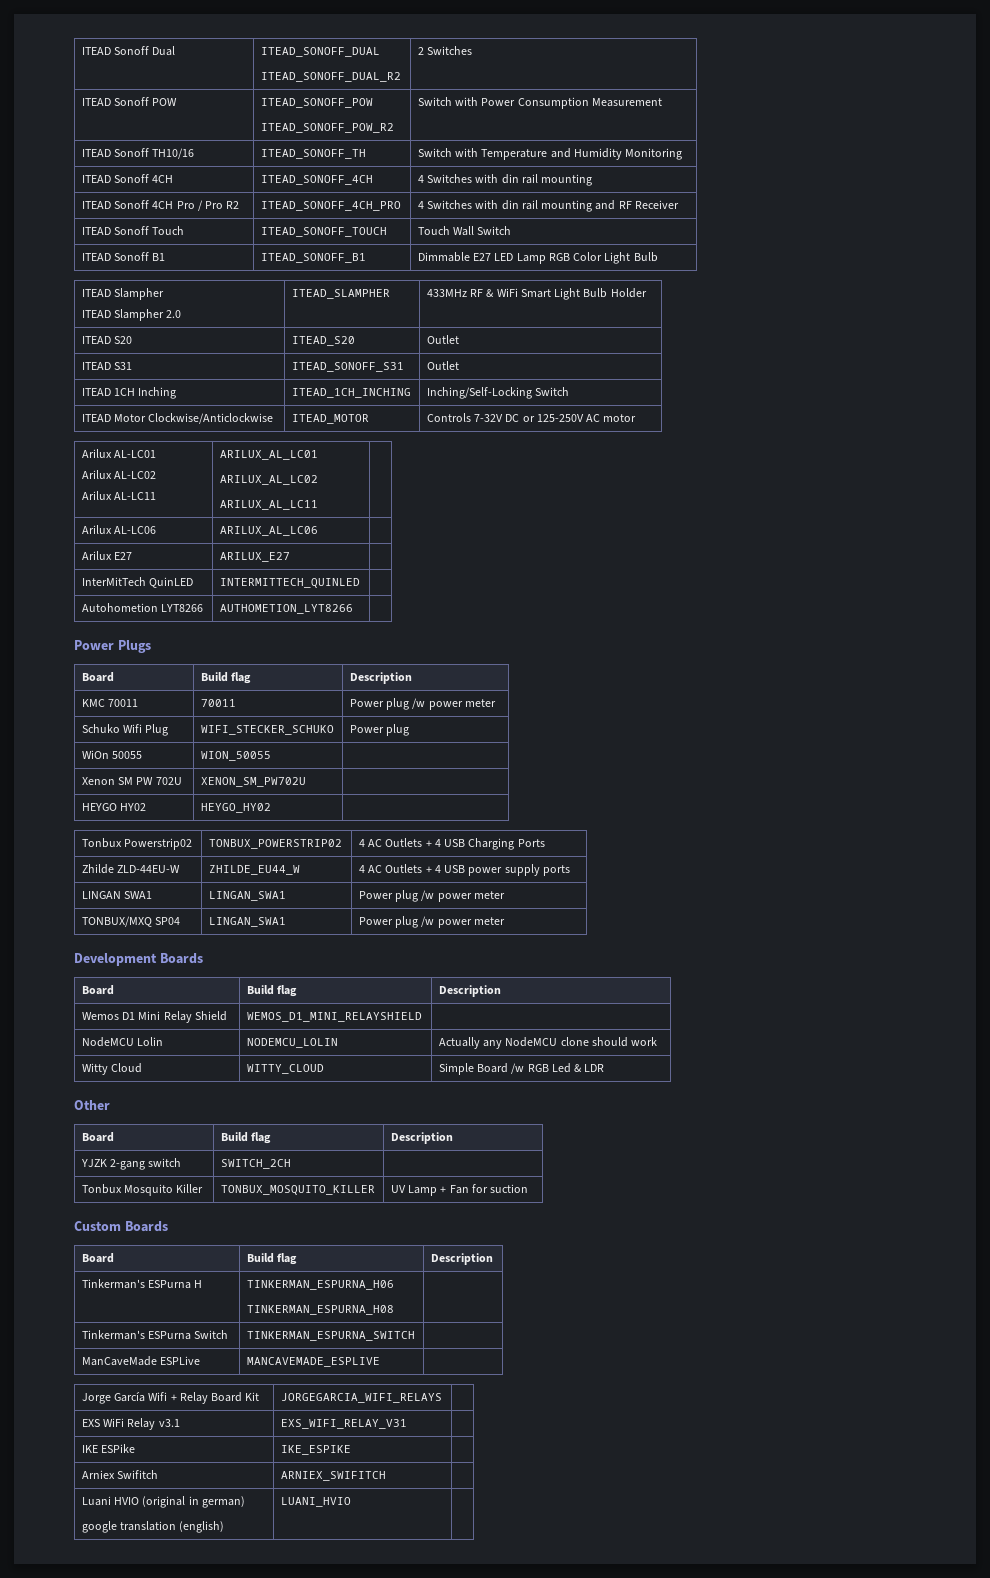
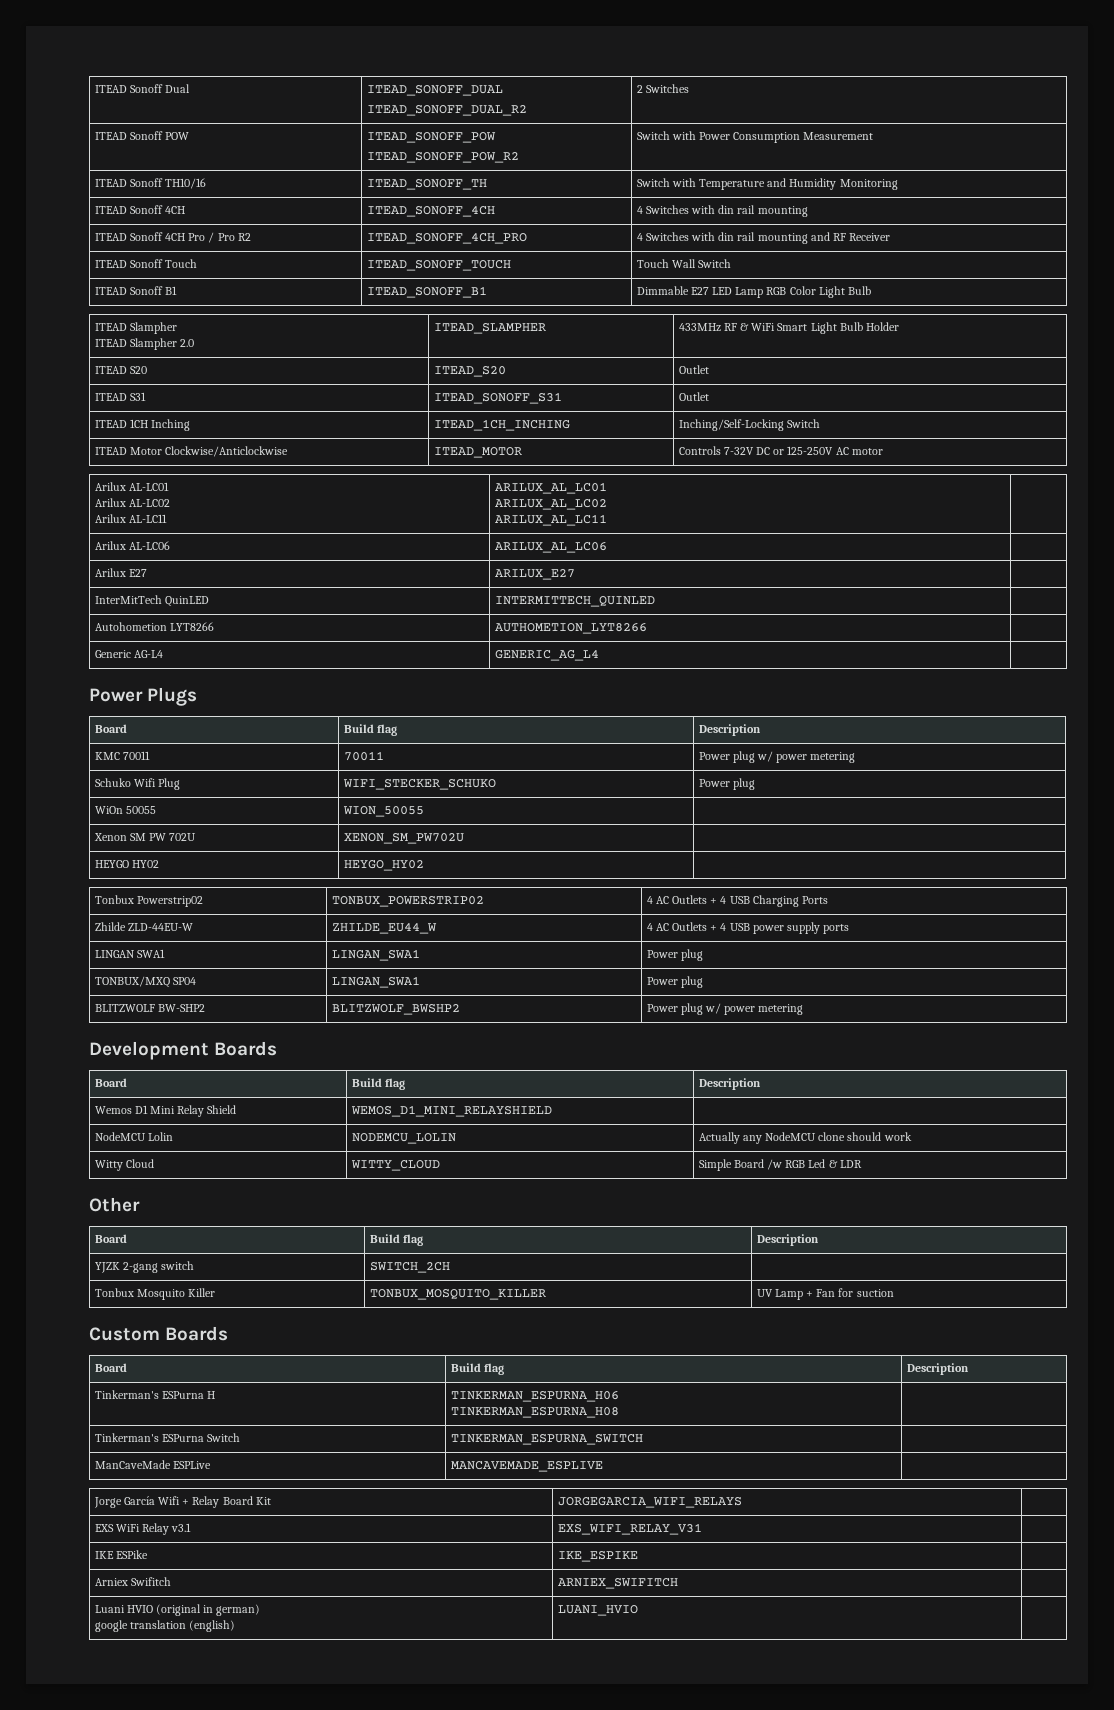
(353, 609) none -> [94,650,164,658] [494,650,599,661] // Generic AG-L4 | GENERIC_AG_L4 |
[412,698,496,710] /w power meter -> [757,751,856,763] w/ power metering
[421,890,505,902] /w power meter -> (704, 955) none
[421,916,505,928] /w power meter -> [94,1004,206,1012] [331,1004,460,1015] [646,1003,804,1015] // BLITZWOLF BW-SHP2 | BLITZWOLF_BWSHP2 | Power plug w/ power metering

